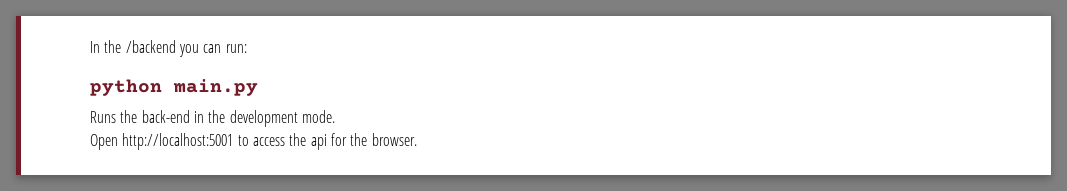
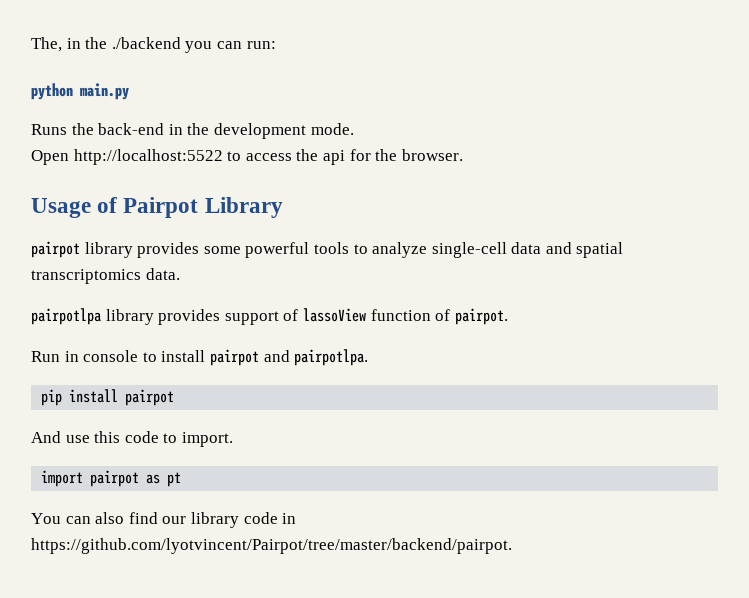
[90,40,176,53] In the /backend -> [31,37,181,52] The, in the ./backend
[122,133,234,150] http://localhost:5001 -> [73,149,223,165] http://localhost:5522
(417, 139) none -> [31,197,283,218] [31,241,624,258] [31,268,180,284] [31,308,508,325] [31,349,369,366] [41,389,175,406] [31,431,233,447] [41,470,182,487] [31,512,297,528] [31,538,512,554] // Usage of Pairpot Library // pairpot library provides some powerful tools to analyze single-cell data and spatial transcriptomics data. // pairpotlpa library provides support of lassoView function of pairpot. // Run in console to install pairpot and pairpotlpa. // pip install pairpot // And use this code to import. // import pairpot as pt // You can also find our library code in https://github.com/lyotvincent/Pairpot/tree/master/backend/pairpot.

